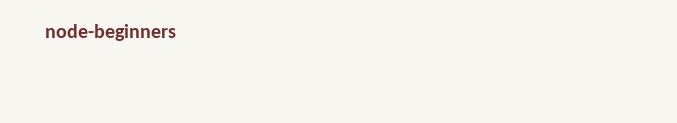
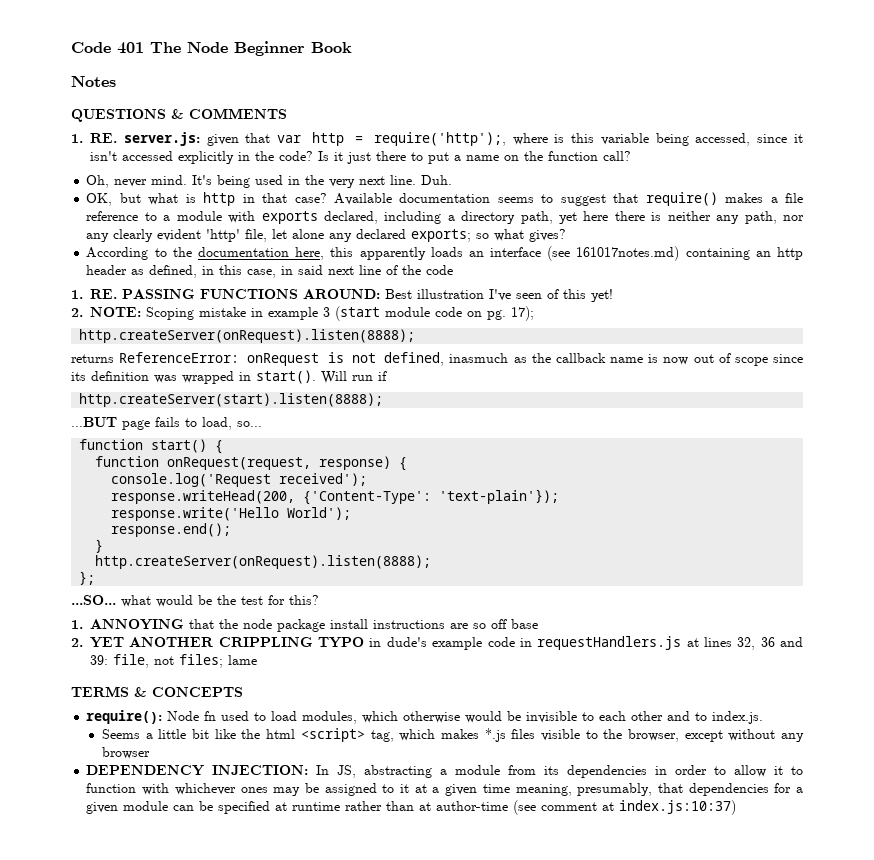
[45,24,176,41] node-beginners -> [71,41,352,56] [71,76,116,87] [71,108,287,122] [71,132,804,146] [90,151,631,164] [86,175,453,188] [86,192,804,206] [86,211,804,224] [86,229,567,242] [86,246,804,261] [86,265,454,278] [71,289,613,302] [71,306,534,321] [79,329,416,343] [71,352,803,366] [71,370,387,384] [79,393,384,407] [71,417,262,430] [79,439,224,454] [95,456,408,471] [111,473,368,487] [111,489,560,505] [111,507,352,521] [111,523,232,537] [95,539,104,553] [95,555,432,569] [79,571,96,585] [71,595,319,607] [71,619,538,632] [71,636,803,650] [90,654,257,668] [71,686,243,697] [86,710,764,724] [102,728,804,742] [102,747,151,759] [86,765,804,778] [86,783,803,796] [86,800,737,815] Code 401 The Node Beginner Book // Notes // QUESTIONS & COMMENTS // 1. RE. server.js: given that var http = require('http');, where is this variable being accessed, since it isn't accessed explicitly in the code? Is it just there to put a name on the function call? // Oh, never mind. It's being used in the very next line. Duh. // OK, but what is http in that case? Available documentation seems to suggest that require() makes a file reference to a module with exports declared, including a directory path, yet here there is neither any path, nor any clearly evident 'http' file, let alone any declared exports; so what gives? // According to the documentation here, this apparently loads an interface (see 161017notes.md) containing an http header as defined, in this case, in said next line of the code // 1. RE. PASSING FUNCTIONS AROUND: Best illustration I've seen of this yet! // 2. NOTE: Scoping mistake in example 3 (start module code on pg. 17); // http.createServer(onRequest).listen(8888); // returns ReferenceError: onRequest is not defined, inasmuch as the callback name is now out of scope since its definition was wrapped in start(). Will run if // http.createServer(start).listen(8888); // ...BUT page fails to load, so... // function start() { // function onRequest(request, response) { // console.log('Request received'); // response.writeHead(200, {'Content-Type': 'text-plain'}); // response.write('Hello World'); // response.end(); // } // http.createServer(onRequest).listen(8888); // }; // ...SO... what would be the test for this? // 1. ANNOYING that the node package install instructions are so off base // 2. YET ANOTHER CRIPPLING TYPO in dude's example code in requestHandlers.js at lines 32, 36 and 39: file, not files; lame // TERMS & CONCEPTS // require(): Node fn used to load modules, which otherwise would be invisible to each other and to index.js. // Seems a little bit like the html <script> tag, which makes *.js files visible to the browser, except without any browser // DEPENDENCY INJECTION: In JS, abstracting a module from its dependencies in order to allow it to function with whichever ones may be assigned to it at a given time meaning, presumably, that dependencies for a given module can be specified at runtime rather than at author-time (see comment at index.js:10:37)

